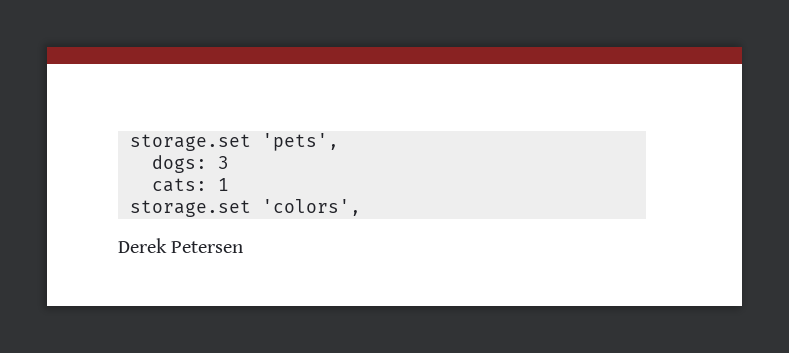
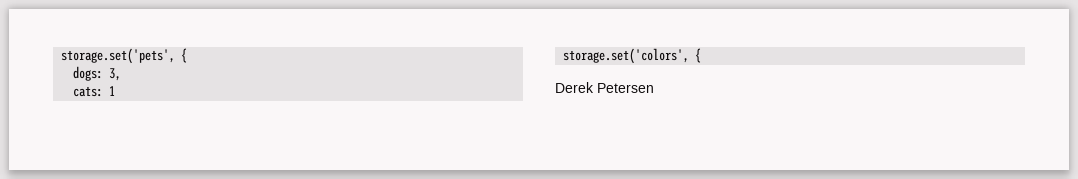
[129,133,339,151] storage.set 'pets', -> [61,48,188,64] storage.set('pets', {
[217,156,229,169] 3 -> [109,68,122,81] 3,
[129,199,361,217] storage.set 'colors', -> [563,48,702,64] storage.set('colors', {

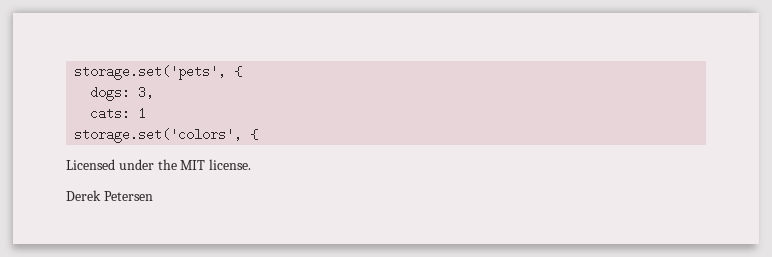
(702, 55) none -> [66,159,252,170] // Licensed under the MIT license.

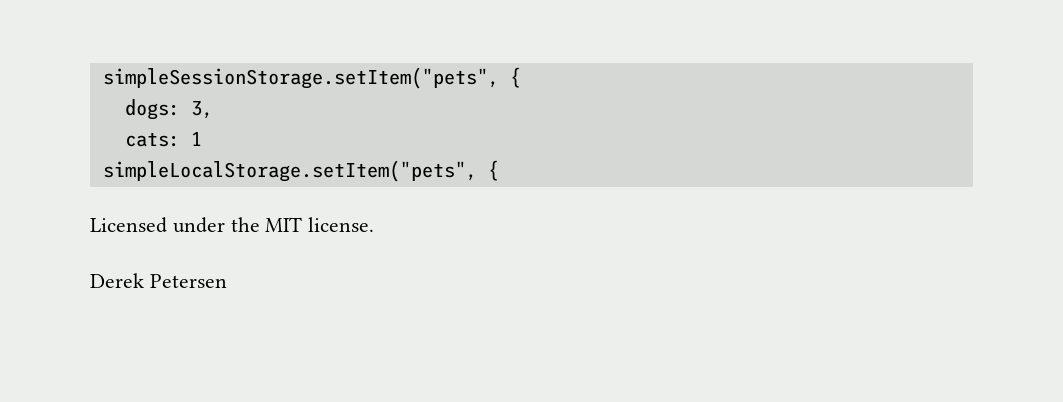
[74,65,227,80] storage.set('pets', -> [102,67,499,89] simpleSessionStorage.setItem("pets",
[74,128,243,143] storage.set('colors', -> [102,160,477,182] simpleLocalStorage.setItem("pets",

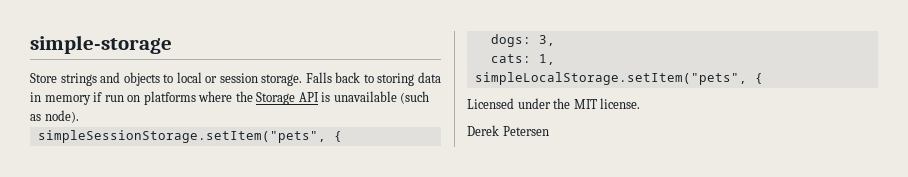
(102, 78) none -> [30,35,172,54] [30,72,441,86] [30,91,430,105] [30,110,79,123] simple-storage // Store strings and objects to local or session storage. Falls back to storing data in memory if run on platforms where the Storage API is unavailable (such as node). //
[190,132,202,146] 1 -> [538,54,555,65] 1,

